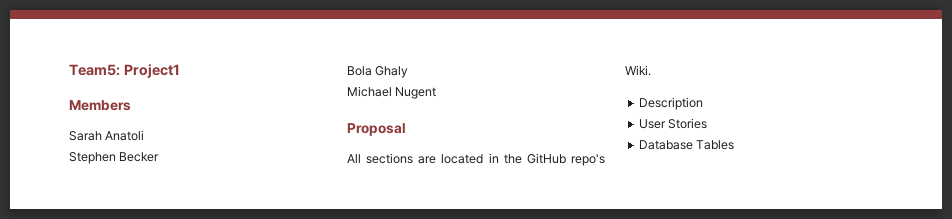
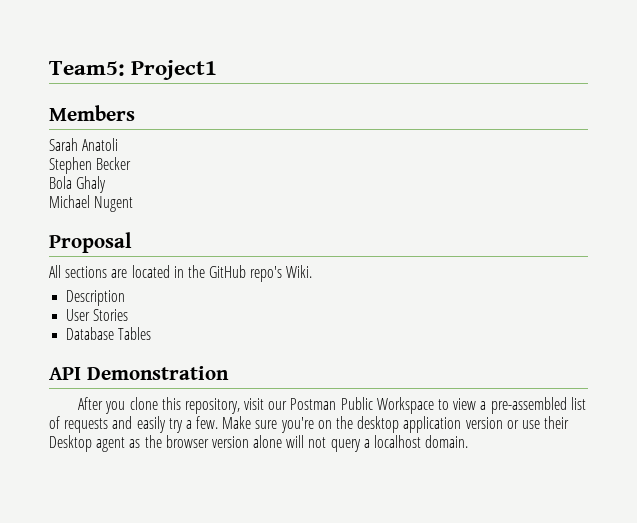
(735, 145) none -> [49,366,229,380] [78,397,586,414] [49,416,570,433] [49,435,469,452] // API Demonstration // After you clone this repository, visit our Postman Public Workspace to view a pre-assembled list of requests and easily try a few. Make sure you're on the desktop application version or use their Desktop agent as the browser version alone will not query a localhost domain.

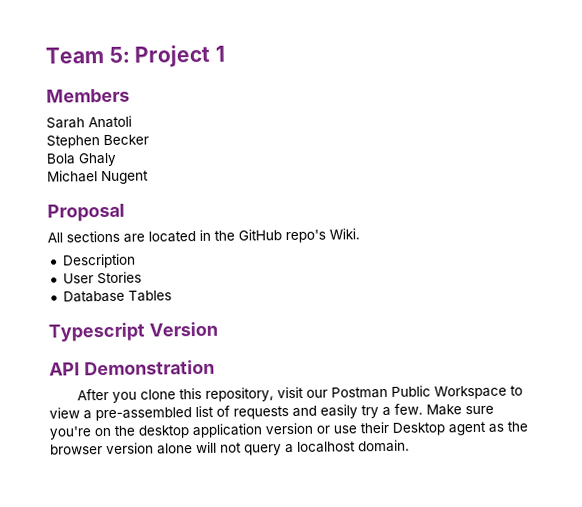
[49,60,218,80] Team5: Project1 -> [45,44,226,68] Team 5: Project 1
(152, 333) none -> [48,321,218,342] // Typescript Version

